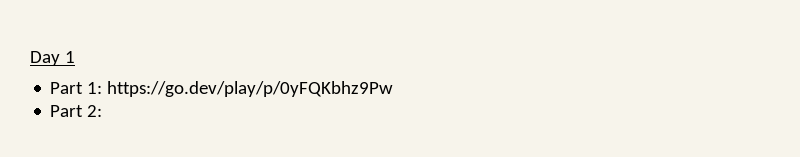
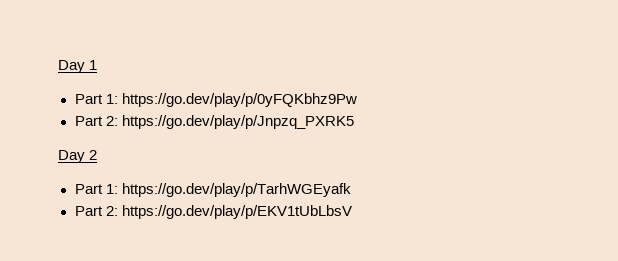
(103, 111) none -> [121,115,354,129] [58,150,98,163] [74,183,351,197] [74,205,352,219] https://go.dev/play/p/Jnpzq_PXRK5 // Day 2 // Part 1: https://go.dev/play/p/TarhWGEyafk // Part 2: https://go.dev/play/p/EKV1tUbLbsV

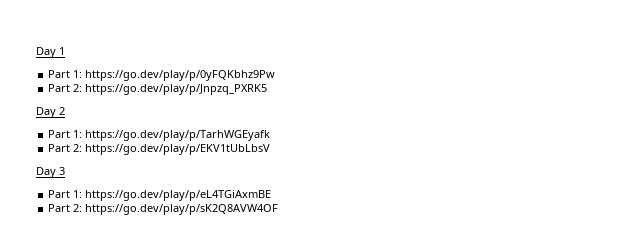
(352, 212) none -> [36,167,65,178] [48,190,272,201] [48,204,279,215] // Day 3 // Part 1: https://go.dev/play/p/eL4TGiAxmBE // Part 2: https://go.dev/play/p/sK2Q8AVW4OF

